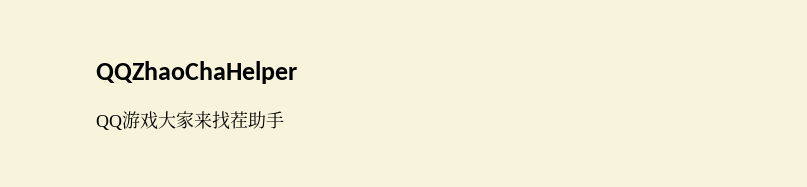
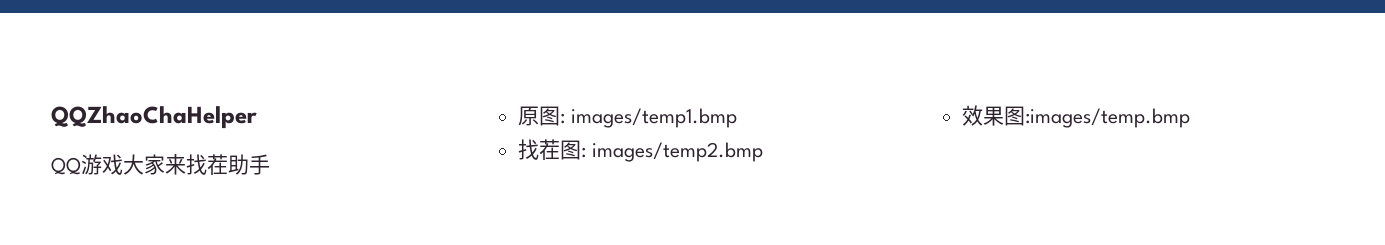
(284, 120) none -> [518,106,737,128] [518,139,763,162] [962,105,1191,128] // 原图: images/temp1.bmp // 找茬图: images/temp2.bmp // 效果图:images/temp.bmp

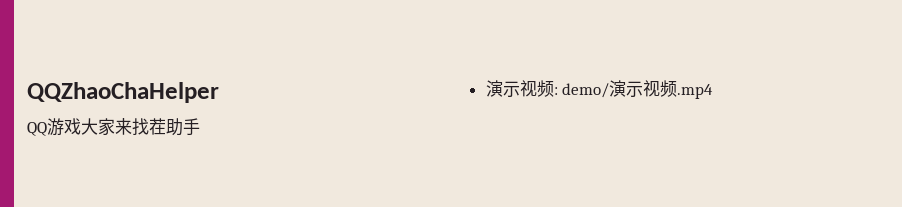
[518,106,737,128] [518,139,763,162] [962,105,1191,128] 原图: images/temp1.bmp // 找茬图: images/temp2.bmp // 效果图:images/temp.bmp -> [485,80,714,99] 演示视频: demo/演示视频.mp4

